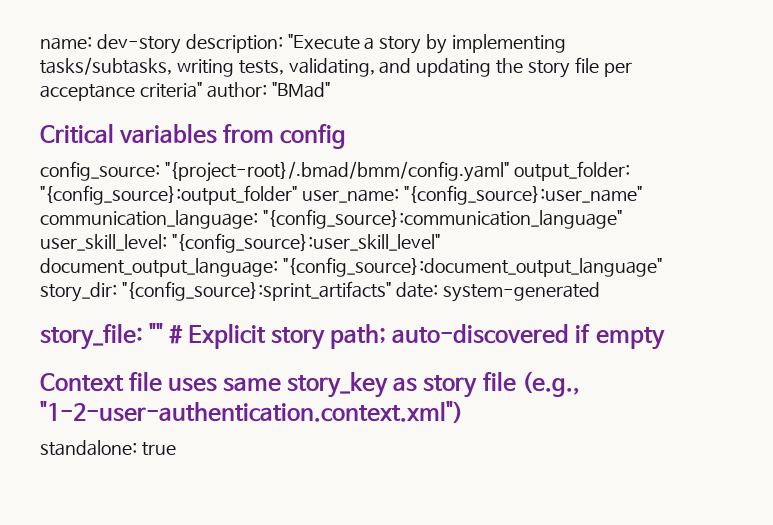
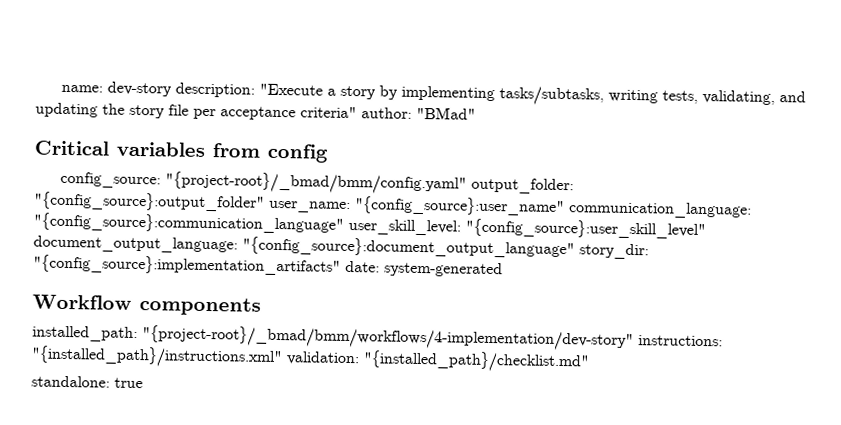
[164,161,509,182] "{project-root}/.bmad/bmm/config.yaml" -> [164,171,467,195] "{project-root}/_bmad/bmm/config.yaml"
[121,281,391,301] "{config_source}:sprint_artifacts" -> [33,254,341,276] "{config_source}:implementation_artifacts"
[40,323,665,350] [40,371,580,398] [40,401,463,424] story_file: "" # Explicit story path; auto-discovered if empty // Context file uses same story_key as story file (e.g., "1-2-user-authentication.context.xml") -> [32,294,261,316] [32,325,723,352] [31,345,590,373] Workflow components // installed_path: "{project-root}/_bmad/bmm/workflows/4-implementation/dev-story" instructions: "{installed_path}/instructions.xml" validation: "{installed_path}/checklist.md"

